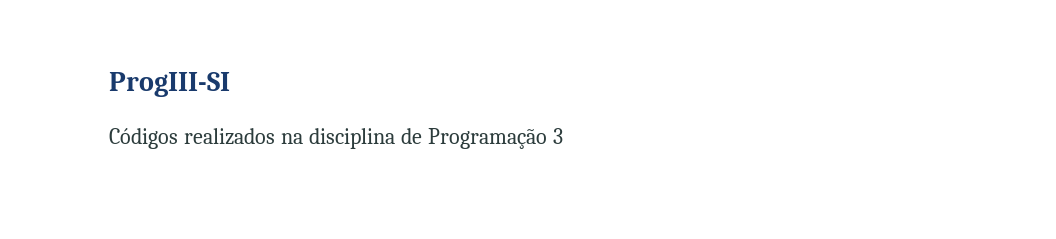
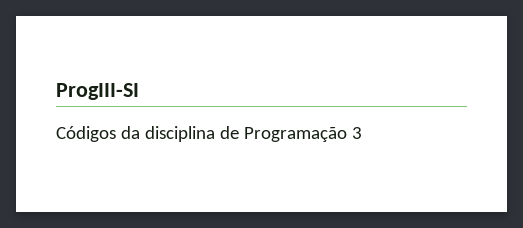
[183,128,303,145] realizados na -> [120,126,140,139] da

